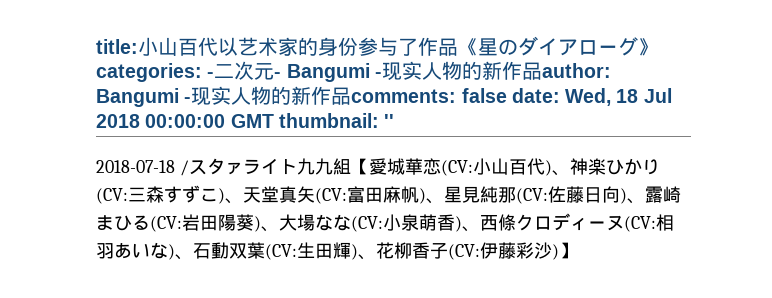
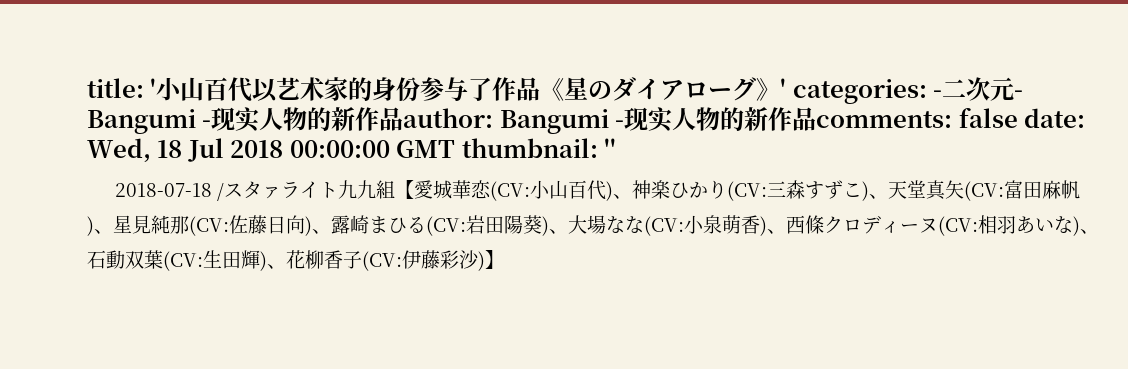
(138, 46) none -> [150,78,157,98] '
(658, 47) none -> [780,78,787,98] '

